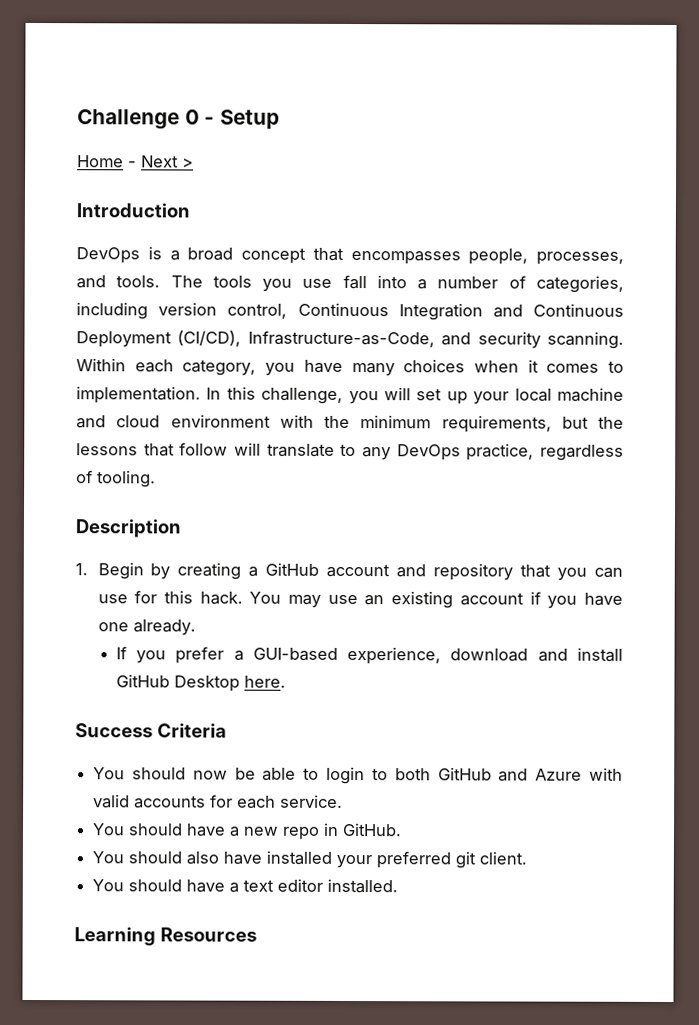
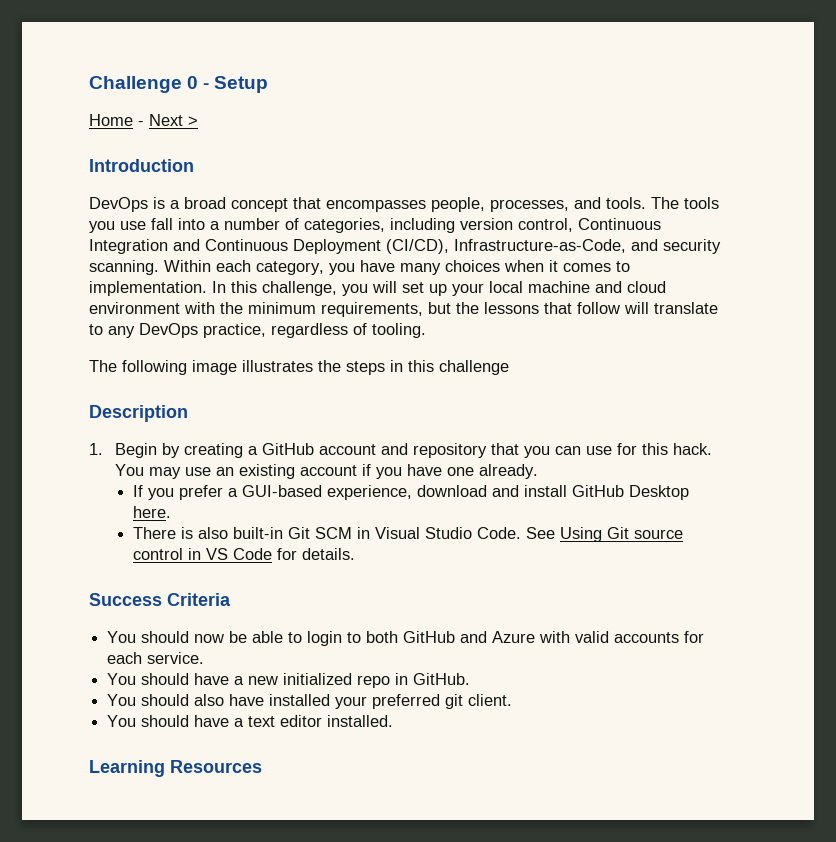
(156, 479) none -> [89,360,509,375] // The following image illustrates the steps in this challenge
(286, 681) none -> [132,527,683,542] [132,548,355,560] // There is also built-in Git SCM in Visual Studio Code. See Using Git source control in VS Code for details.
(280, 831) none -> [283,673,353,685] initialized

